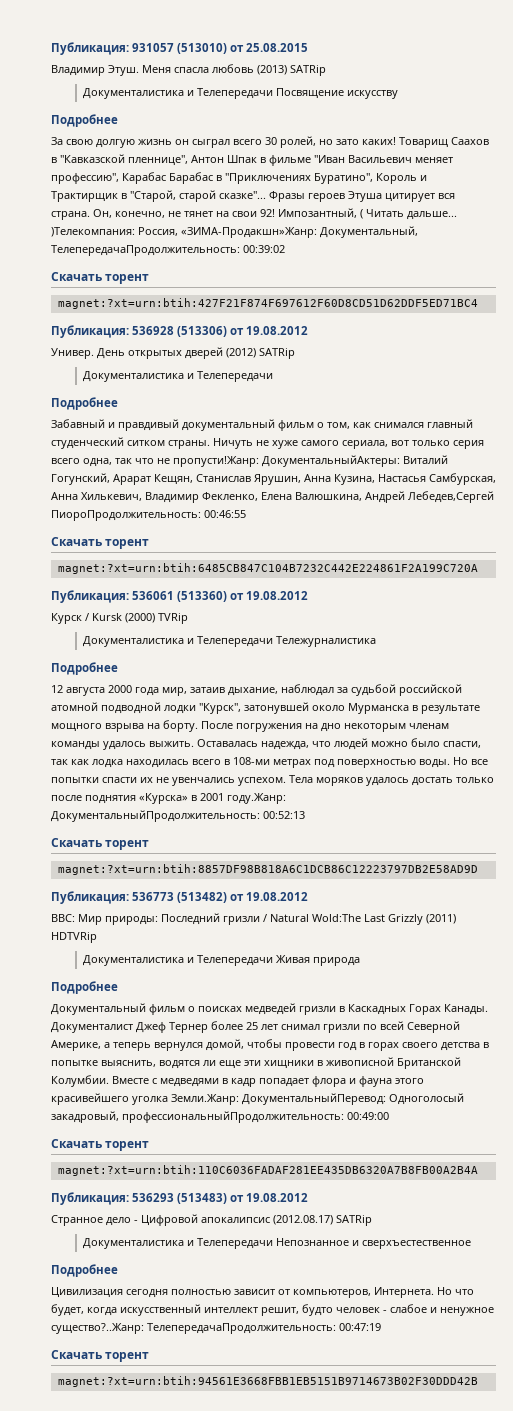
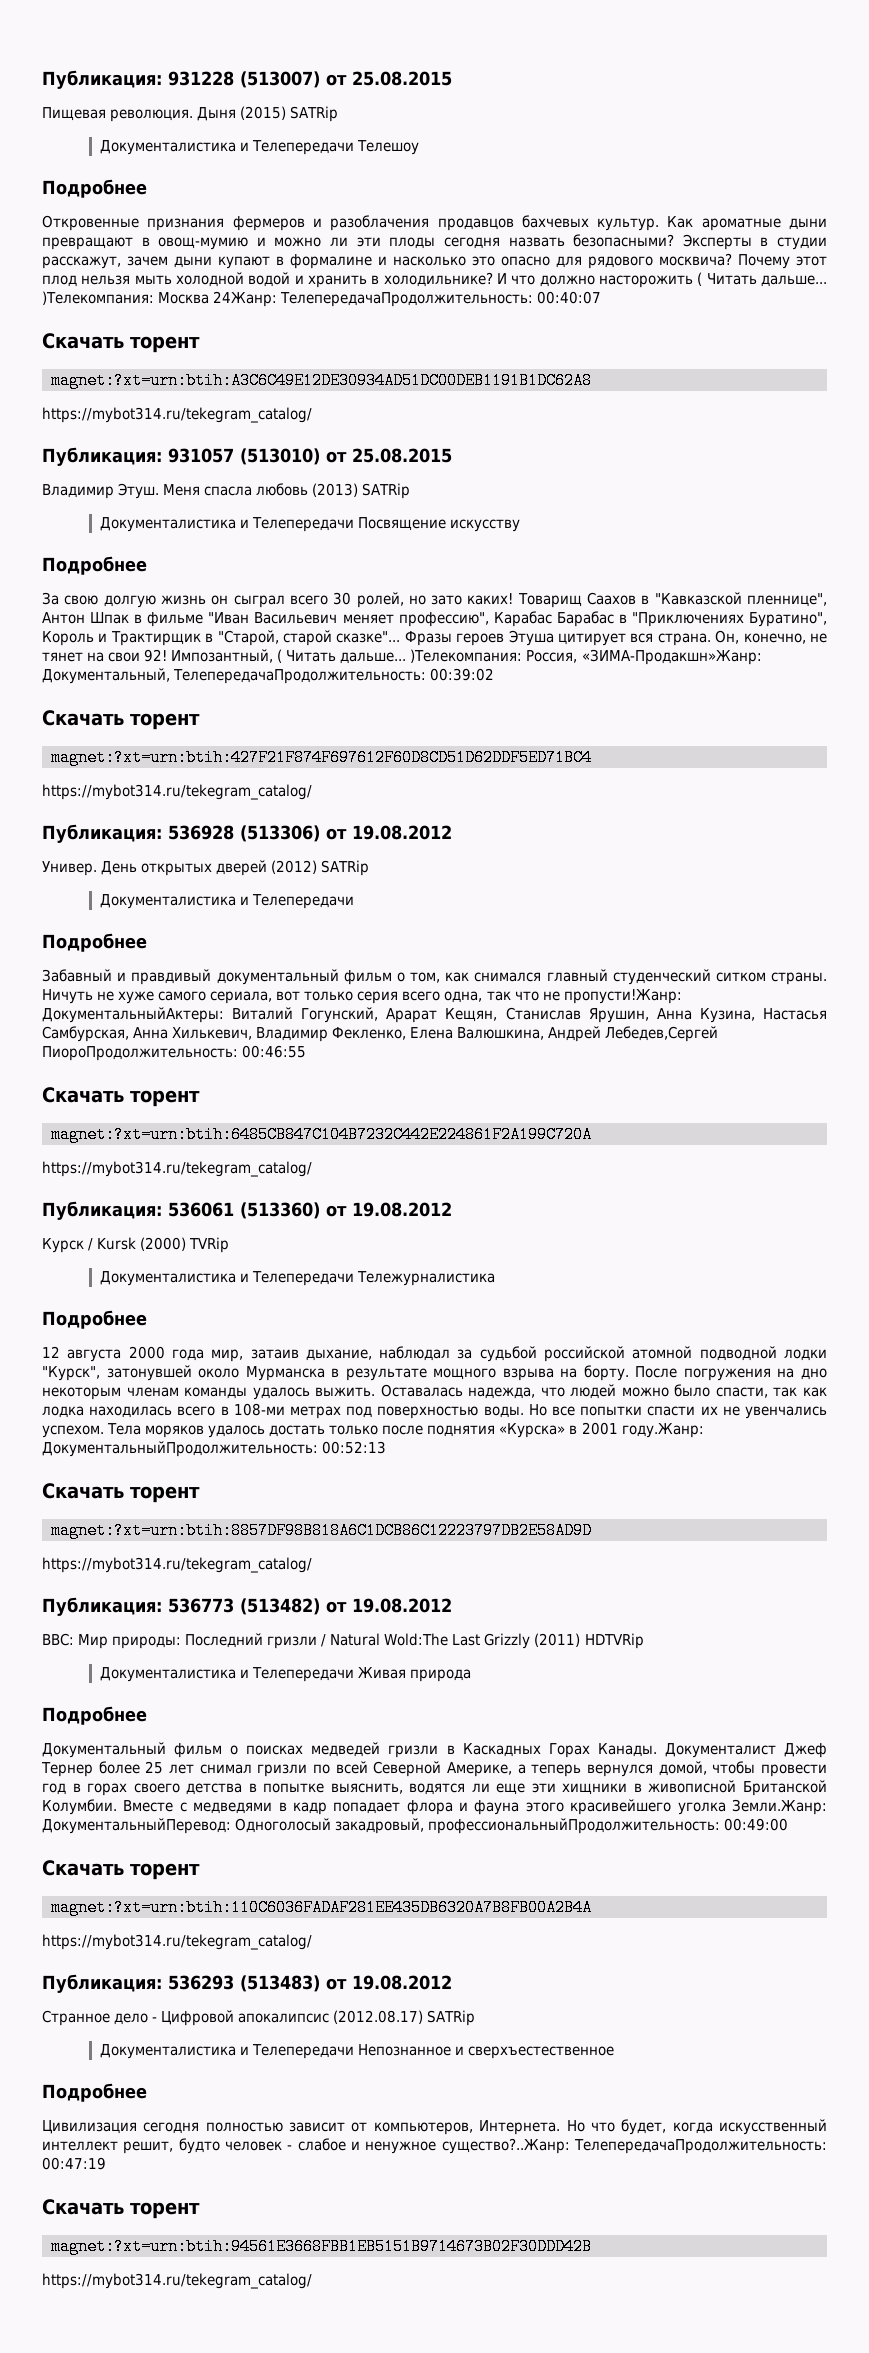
[51,42,129,55] Публикация: -> [42,70,452,89] [42,106,339,122] [99,140,420,155] [42,179,147,198] [42,215,827,231] [42,234,828,250] [42,253,827,269] [42,272,828,288] [42,291,602,307] [42,333,200,353] [51,372,592,389] [42,407,312,423] [42,447,162,466] Публикация: 931228 (513007) от 25.08.2015 // Пищевая революция. Дыня (2015) SATRip // Документалистика и Телепередачи Телешоу // Подробнее // Откровенные признания фермеров и разоблачения продавцов бахчевых культур. Как ароматные дыни превращают в овощ-мумию и можно ли эти плоды сегодня назвать безопасными? Эксперты в студии расскажут, зачем дыни купают в формалине и насколько это опасно для рядового москвича? Почему этот плод нельзя мыть холодной водой и хранить в холодильнике? И что должно насторожить ( Читать дальше... )Телекомпания: Москва 24Жанр: ТелепередачаПродолжительность: 00:40:07 // Скачать торент // magnet:?xt=urn:btih:A3C6C49E12DE30934AD51DC00DEB1191B1DC62A8 // https://mybot314.ru/tekegram_catalog/ // Публикация:
(478, 303) none -> [42,784,312,800] // https://mybot314.ru/tekegram_catalog/
(478, 568) none -> [42,1161,312,1177] // https://mybot314.ru/tekegram_catalog/
(478, 869) none -> [42,1557,312,1573] // https://mybot314.ru/tekegram_catalog/
(478, 1170) none -> [42,1934,312,1950] // https://mybot314.ru/tekegram_catalog/
(478, 1381) none -> [42,2273,312,2289] // https://mybot314.ru/tekegram_catalog/

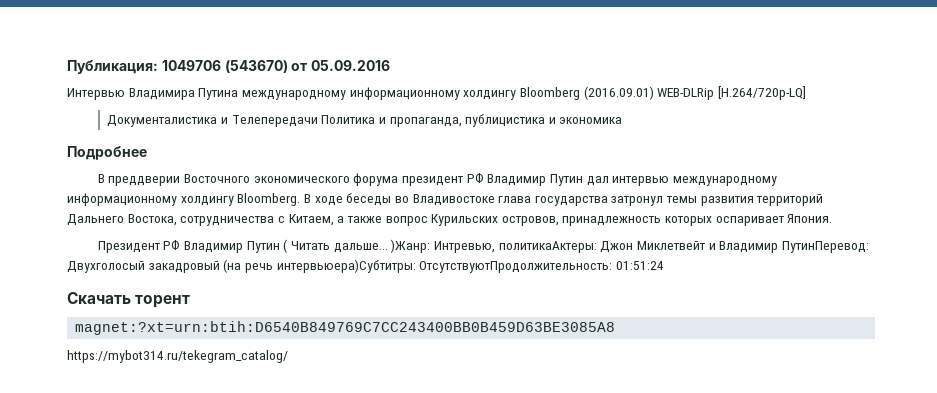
[42,70,452,89] [42,106,339,122] [99,140,420,155] [42,179,147,198] [42,215,827,231] [42,234,828,250] [42,253,827,269] [42,272,828,288] [42,291,602,307] [42,333,200,353] [51,372,592,389] [42,407,312,423] [42,447,452,466] [42,483,411,499] [99,517,521,532] [42,556,147,575] [42,592,827,608] [42,611,828,627] [42,630,827,646] [42,649,762,665] [42,668,495,684] [42,710,200,730] [51,749,592,766] [42,784,312,800] [42,824,452,843] [42,860,370,876] [99,894,355,909] [42,933,147,952] [42,969,827,985] [42,989,682,1004] [42,1007,827,1023] [42,1026,719,1042] [42,1045,307,1061] [42,1087,200,1107] [51,1126,592,1143] [42,1161,312,1177] [42,1201,452,1220] [42,1237,230,1253] [99,1271,496,1286] [42,1310,147,1329] [42,1346,827,1362] [42,1365,828,1381] [42,1384,828,1400] [42,1403,828,1419] [42,1422,704,1438] [42,1441,387,1457] [42,1483,200,1503] [51,1522,592,1539] [42,1557,312,1573] [42,1597,452,1616] [42,1633,644,1649] [99,1667,472,1682] [42,1706,147,1725] [42,1742,828,1758] [41,1761,827,1777] [42,1780,827,1796] [42,1799,827,1815] [42,1818,789,1834] [42,1860,200,1880] [51,1899,592,1916] [42,1934,312,1950] [42,1974,452,1993] [42,2010,476,2026] [99,2044,615,2059] [42,2083,147,2102] [42,2119,828,2135] [42,2138,827,2154] [42,2157,106,2170] [42,2199,200,2219] [51,2238,592,2255] [42,2273,312,2289] Публикация: 931228 (513007) от 25.08.2015 // Пищевая революция. Дыня (2015) SATRip // Документалистика и Телепередачи Телешоу // Подробнее // Откровенные признания фермеров и разоблачения продавцов бахчевых культур. Как ароматные дыни превращают в овощ-мумию и можно ли эти плоды сегодня назвать безопасными? Эксперты в студии расскажут, зачем дыни купают в формалине и насколько это опасно для рядового москвича? Почему этот плод нельзя мыть холодной водой и хранить в холодильнике? И что должно насторожить ( Читать дальше... )Телекомпания: Москва 24Жанр: ТелепередачаПродолжительность: 00:40:07 // Скачать торент // magnet:?xt=urn:btih:A3C6C49E12DE30934AD51DC00DEB1191B1DC62A8 // https://mybot314.ru/tekegram_catalog/ // Публикация: 931057 (513010) от 25.08.2015 // Владимир Этуш. Меня спасла любовь (2013) SATRip // Документалистика и Телепередачи Посвящение искусству // Подробнее // За свою долгую жизнь он сыграл всего 30 ролей, но зато каких! Товарищ Саахов в "Кавказской пленнице", Антон Шпак в фильме "Иван Васильевич меняет профессию", Карабас Барабас в "Приключениях Буратино", Король и Трактирщик в "Старой, старой сказке"... Фразы героев Этуша цитирует вся страна. Он, конечно, не тянет на свои 92! Импозантный, ( Читать дальше... )Телекомпания: Россия, «ЗИМА-Продакшн»Жанр: Документальный, ТелепередачаПродолжительность: 00:39:02 // Скачать торент // magnet:?xt=urn:btih:427F21F874F697612F60D8CD51D62DDF5ED71BC4 // https://mybot314.ru/tekegram_catalog/ // Публикация: 536928 (513306) от 19.08.2012 // Универ. День открытых дверей (2012) SATRip // Документалистика и Телепередачи // Подробнее // Забавный и правдивый документальный фильм о том, как снимался главный студенческий ситком страны. Ничуть не хуже самого сериала, вот только серия всего одна, так что не пропусти!Жанр: ДокументальныйАктеры: Виталий Гогунский, Арарат Кещян, Станислав Ярушин, Анна Кузина, Настасья Самбурская, Анна Хилькевич, Владимир Фекленко, Елена Валюшкина, Андрей Лебедев,Сергей ПиороПродолжительность: 00:46:55 // Скачать торент // magnet:?xt=urn:btih:6485CB847C104B7232C442E224861F2A199C720A // https://mybot314.ru/tekegram_catalog/ // Публикация: 536061 (513360) от 19.08.2012 // Курск / Kursk (2000) TVRip // Документалистика и Телепередачи Тележурналистика // Подробнее // 12 августа 2000 года мир, затаив дыхание, наблюдал за судьбой российской атомной подводной лодки "Курск", затонувшей около Мурманска в результате мощного взрыва на борту. После погружения на дно некоторым членам команды удалось выжить. Оставалась надежда, что людей можно было спасти, так как лодка находилась всего в 108-ми метрах под поверхностью воды. Но все попытки спасти их не увенчались успехом. Тела моряков удалось достать только после поднятия «Курска» в 2001 году.Жанр: ДокументальныйПродолжительность: 00:52:13 // Скачать торент // magnet:?xt=urn:btih:8857DF98B818A6C1DCB86C12223797DB2E58AD9D // https://mybot314.ru/tekegram_catalog/ // Публикация: 536773 (513482) от 19.08.2012 // BBC: Мир природы: Последний гризли / Natural Wold:The Last Grizzly (2011) HDTVRip // Документалистика и Телепередачи Живая природа // Подробнее // Документальный фильм о поисках медведей гризли в Каскадных Горах Канады. Документалист Джеф Тернер более 25 лет снимал гризли по всей Северной Америке, а теперь вернулся домой, чтобы провести год в горах своего детства в попытке выяснить, водятся ли еще эти хищники в живописной Британской Колумбии. Вместе с медведями в кадр попадает флора и фауна этого красивейшего уголка Земли.Жанр: ДокументальныйПеревод: Одноголосый закадровый, профессиональныйПродолжительность: 00:49:00 // Скачать торент // magnet:?xt=urn:btih:110C6036FADAF281EE435DB6320A7B8FB00A2B4A // https://mybot314.ru/tekegram_catalog/ // Публикация: 536293 (513483) от 19.08.2012 // Странное дело - Цифровой апокалипсис (2012.08.17) SATRip // Документалистика и Телепередачи Непознанное и сверхъестественное // Подробнее // Цивилизация сегодня полностью зависит от компьютеров, Интернета. Но что будет, когда искусственный интеллект решит, будто человек - слабое и ненужное существо?..Жанр: ТелепередачаПродолжительность: 00:47:19 // Скачать торент // magnet:?xt=urn:btih:94561E3668FBB1EB5151B9714673B02F30DDD42B // https://mybot314.ru/tekegram_catalog/ -> [67,60,391,74] [67,86,806,100] [107,114,623,127] [67,146,147,160] [97,173,777,186] [67,193,824,206] [67,214,833,226] [97,239,869,253] [67,259,664,273] [67,292,191,308] [75,321,616,335] [67,350,288,363] Публикация: 1049706 (543670) от 05.09.2016 // Интервью Владимира Путина международному информационному холдингу Bloomberg (2016.09.01) WEB-DLRip [H.264/720p-LQ] // Документалистика и Телепередачи Политика и пропаганда, публицистика и экономика // Подробнее // В преддверии Восточного экономического форума президент РФ Владимир Путин дал интервью международному информационному холдингу Bloomberg. В ходе беседы во Владивостоке глава государства затронул темы развития территорий Дальнего Востока, сотрудничества с Китаем, а также вопрос Курильских островов, принадлежность которых оспаривает Япония. // Президент РФ Владимир Путин ( Читать дальше... )Жанр: Интревью, политикаАктеры: Джон Миклетвейт и Владимир ПутинПеревод: Двухголосый закадровый (на речь интервьюера)Субтитры: ОтсутствуютПродолжительность: 01:51:24 // Скачать торент // magnet:?xt=urn:btih:D6540B849769C7CC243400BB0B459D63BE3085A8 // https://mybot314.ru/tekegram_catalog/

